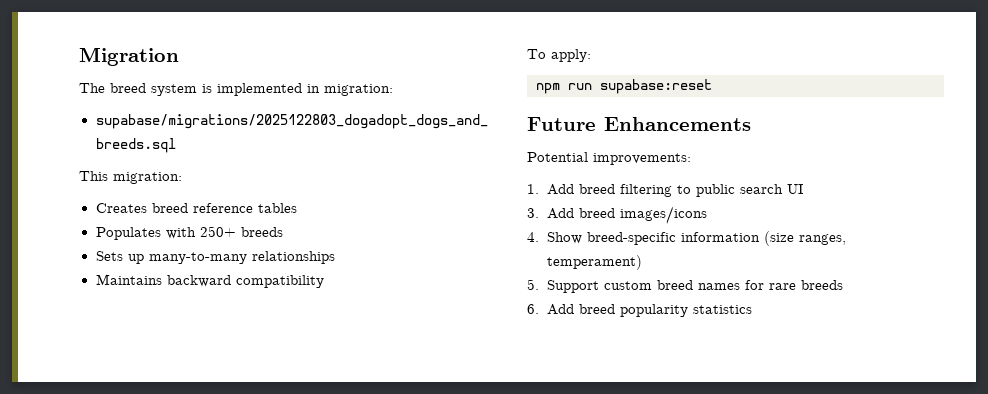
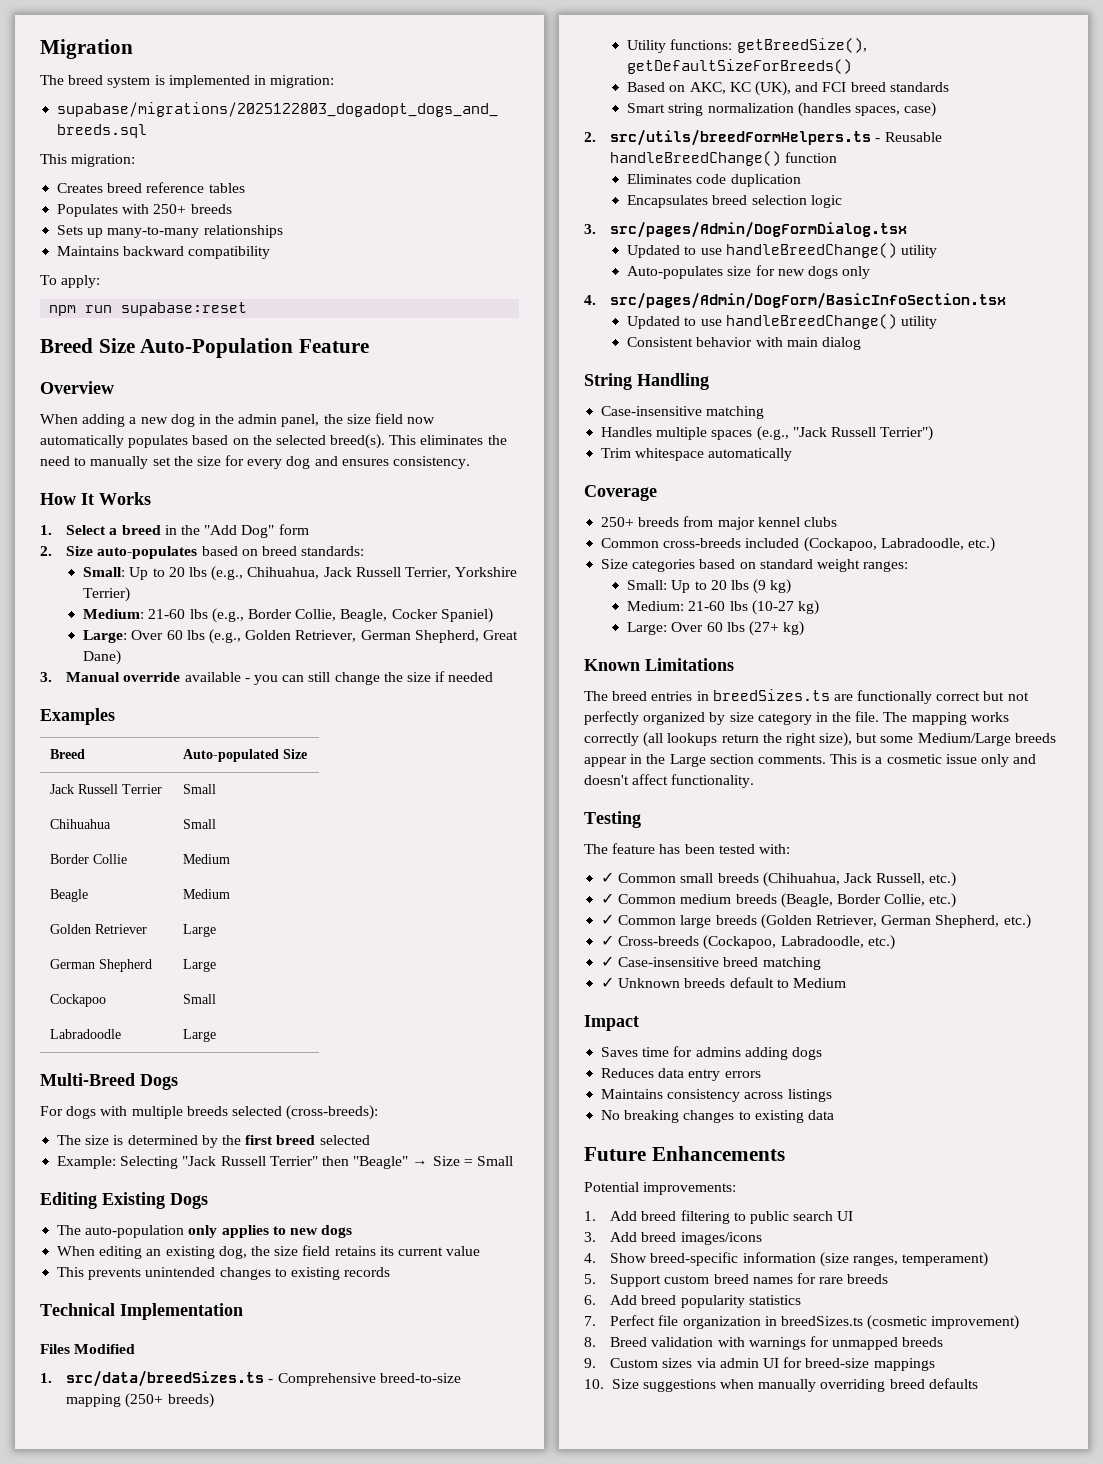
(712, 86) none -> [40,338,370,358] [40,381,114,394] [40,413,436,427] [40,434,507,449] [40,455,471,469] [40,492,151,505] [40,524,309,538] [40,546,365,559] [83,566,518,581] [83,587,131,602] [83,608,493,623] [83,629,518,644] [83,650,122,665] [40,671,494,685] [40,708,115,725] [49,749,85,759] [182,749,307,762] [49,784,162,794] [182,784,216,794] [49,819,111,829] [182,819,216,829] [49,854,127,864] [182,854,230,864] [49,889,88,902] [182,889,230,899] [49,924,147,934] [182,924,216,937] [49,959,152,972] [182,959,216,972] [49,994,106,1007] [182,994,216,1004] [49,1029,121,1039] [182,1029,216,1042] [40,1073,178,1090] [40,1105,379,1120] [57,1135,370,1148] [57,1156,513,1169] [40,1192,208,1209] [57,1225,353,1238] [57,1245,481,1259] [57,1267,391,1280] [40,1303,243,1320] [40,1344,136,1354] [40,1370,461,1387] [66,1393,214,1408] [627,38,867,53] [627,59,853,74] [627,81,949,96] [627,102,937,117] [584,129,942,146] [610,151,838,166] [627,174,801,187] [627,195,842,208] [584,221,908,238] [627,243,937,258] [627,265,871,279] [584,292,1007,309] [627,314,937,329] [627,337,861,350] [584,373,709,390] [601,406,765,419] [601,426,934,441] [601,448,793,461] [584,485,657,501] [601,516,837,530] [601,537,995,552] [601,559,909,572] [627,579,792,594] [627,600,819,615] [627,621,805,636] [584,658,734,671] [584,689,1029,704] [584,711,1009,725] [584,732,1056,747] [584,754,1037,767] [584,774,755,788] [584,811,641,828] [584,843,790,854] [601,872,957,887] [601,893,957,908] [601,914,1031,929] [601,935,895,950] [601,956,821,970] [601,977,846,988] [584,1015,639,1031] [601,1046,822,1060] [601,1068,761,1081] [601,1089,832,1102] [601,1110,834,1123] // Breed Size Auto-Population Feature // Overview // When adding a new dog in the admin panel, the size field now automatically populates based on the selected breed(s). This eliminates the need to manually set the size for every dog and ensures consistency. // How It Works // 1. Select a breed in the "Add Dog" form // 2. Size auto-populates based on breed standards: // Small: Up to 20 lbs (e.g., Chihuahua, Jack Russell Terrier, Yorkshire Terrier) // Medium: 21-60 lbs (e.g., Border Collie, Beagle, Cocker Spaniel) // Large: Over 60 lbs (e.g., Golden Retriever, German Shepherd, Great Dane) // 3. Manual override available - you can still change the size if needed // Examples // Breed | Auto-populated Size // Jack Russell Terrier | Small // Chihuahua | Small // Border Collie | Medium // Beagle | Medium // Golden Retriever | Large // German Shepherd | Large // Cockapoo | Small // Labradoodle | Large // Multi-Breed Dogs // For dogs with multiple breeds selected (cross-breeds): // The size is determined by the first breed selected // Example: Selecting "Jack Russell Terrier" then "Beagle" → Size = Small // Editing Existing Dogs // The auto-population only applies to new dogs // When editing an existing dog, the size field retains its current value // This prevents unintended changes to existing records // Technical Implementation // Files Modified // 1. src/data/breedSizes.ts - Comprehensive breed-to-size mapping (250+ breeds) // Utility functions: getBreedSize(), getDefaultSizeForBreeds() // Based on AKC, KC (UK), and FCI breed standards // Smart string normalization (handles spaces, case) // 2. src/utils/breedFormHelpers.ts - Reusable handleBreedChange() function // Eliminates code duplication // Encapsulates breed selection logic // 3. src/pages/Admin/DogFormDialog.tsx // Updated to use handleBreedChange() utility // Auto-populates size for new dogs only // 4. src/pages/Admin/DogForm/BasicInfoSection.tsx // Updated to use handleBreedChange() utility // Consistent behavior with main dialog // String Handling // Case-insensitive matching // Handles multiple spaces (e.g., "Jack Russell Terrier") // Trim whitespace automatically // Coverage // 250+ breeds from major kennel clubs // Common cross-breeds included (Cockapoo, Labradoodle, etc.) // Size categories based on standard weight ranges: // Small: Up to 20 lbs (9 kg) // Medium: 21-60 lbs (10-27 kg) // Large: Over 60 lbs (27+ kg) // Known Limitations // The breed entries in breedSizes.ts are functionally correct but not perfectly organized by size category in the file. The mapping works correctly (all lookups return the right size), but some Medium/Large breeds appear in the Large section comments. This is a cosmetic issue only and doesn't affect functionality. // Testing // The feature has been tested with: // ✓ Common small breeds (Chihuahua, Jack Russell, etc.) // ✓ Common medium breeds (Beagle, Border Collie, etc.) // ✓ Common large breeds (Golden Retriever, German Shepherd, etc.) // ✓ Cross-breeds (Cockapoo, Labradoodle, etc.) // ✓ Case-insensitive breed matching // ✓ Unknown breeds default to Medium // Impact // Saves time for admins adding dogs // Reduces data entry errors // Maintains consistency across listings // No breaking changes to existing data
(752, 309) none -> [584,1315,1020,1330] [584,1336,944,1350] [584,1357,935,1371] [584,1378,978,1392] // 7. Perfect file organization in breedSizes.ts (cosmetic improvement) // 8. Breed validation with warnings for unmapped breeds // 9. Custom sizes via admin UI for breed-size mappings // 10. Size suggestions when manually overriding breed defaults

